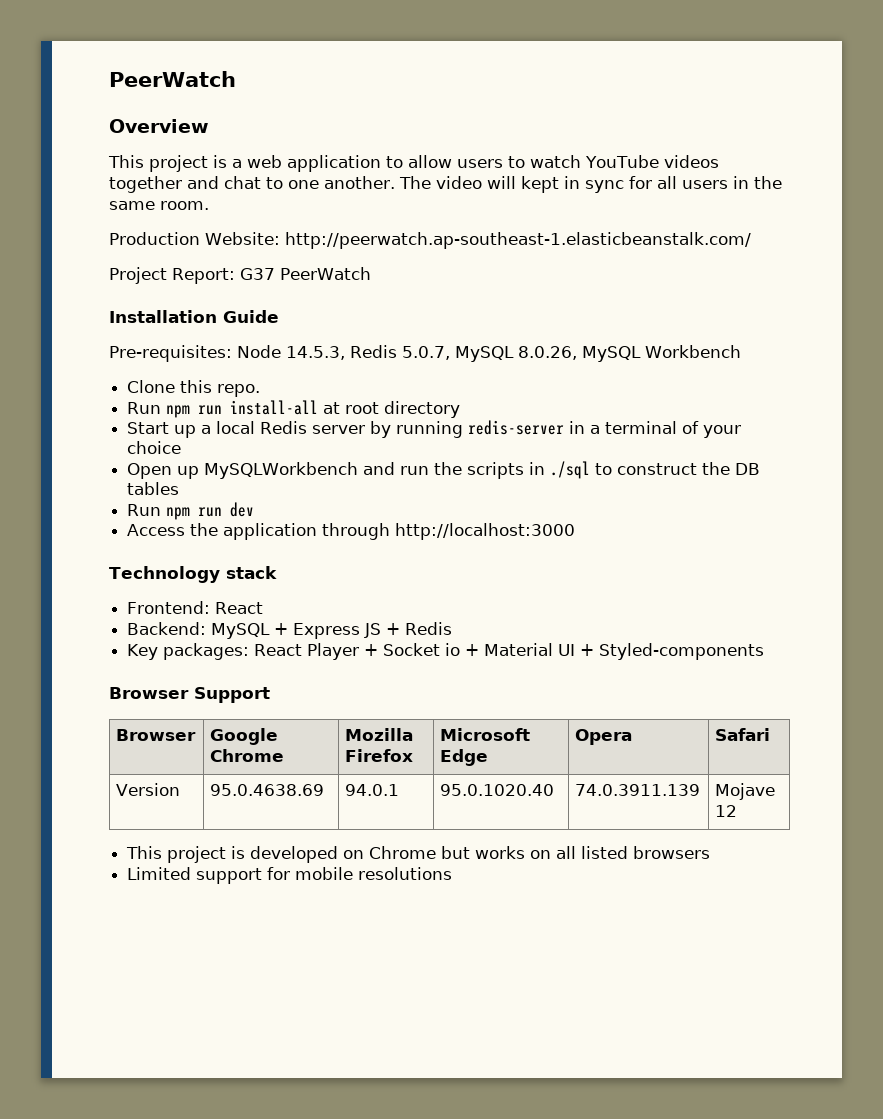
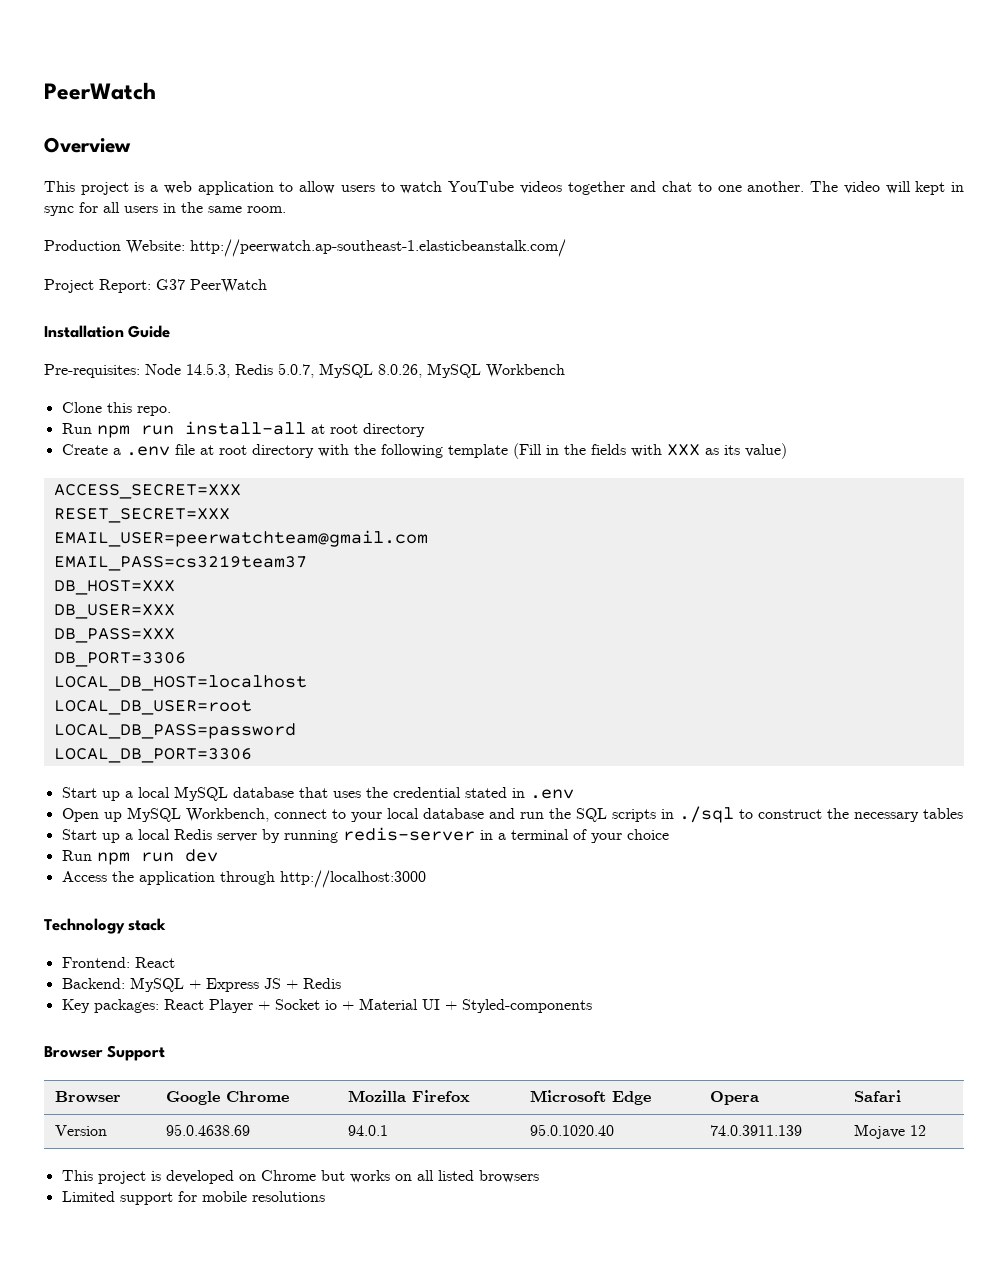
(461, 409) none -> [61,443,787,459] [53,484,241,499] [53,508,230,523] [53,530,428,547] [53,555,307,571] [53,580,175,595] [53,604,175,619] [53,628,175,643] [53,652,186,667] [53,675,307,691] [53,700,252,715] [53,723,296,739] [53,748,252,763] [61,786,574,801] [61,806,963,823] // Create a .env file at root directory with the following template (Fill in the fields with XXX as its value) // ACCESS_SECRET=XXX // RESET_SECRET=XXX // EMAIL_USER=peerwatchteam@gmail.com // EMAIL_PASS=cs3219team37 // DB_HOST=XXX // DB_USER=XXX // DB_PASS=XXX // DB_PORT=3306 // LOCAL_DB_HOST=localhost // LOCAL_DB_USER=root // LOCAL_DB_PASS=password // LOCAL_DB_PORT=3306 // Start up a local MySQL database that uses the credential stated in .env // Open up MySQL Workbench, connect to your local database and run the SQL scripts in ./sql to construct the necessary tables
[127,461,761,479] [127,482,180,495] // Open up MySQLWorkbench and run the scripts in ./sql to construct the DB tables -> (669, 834) none

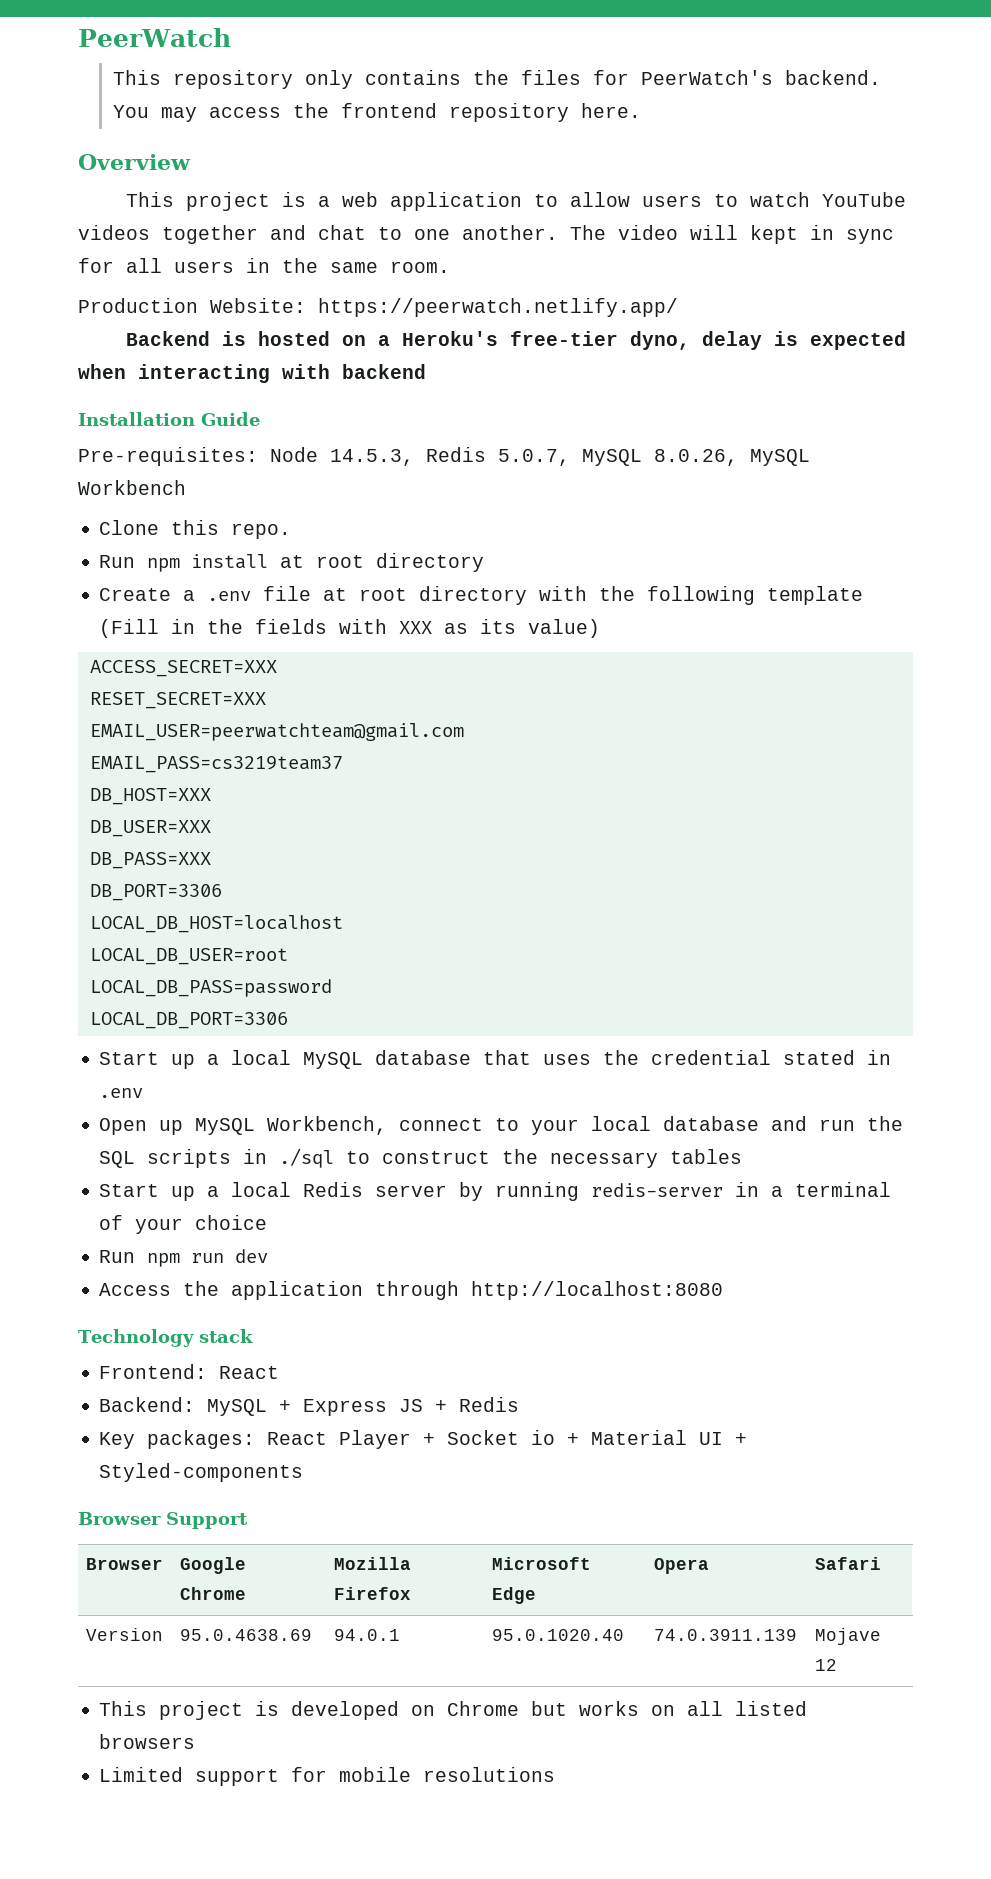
[44,82,156,100] PeerWatch -> [78,28,231,47] [113,70,882,89] [113,103,642,122] PeerWatch // This repository only contains the files for PeerWatch's backend. You may access the frontend repository here.
[190,239,566,257] [44,279,267,293] http://peerwatch.ap-southeast-1.elasticbeanstalk.com/ // Project Report: G37 PeerWatch -> [318,298,678,317] [126,331,907,350] [78,364,426,383] https://peerwatch.netlify.app/ // Backend is hosted on a Heroku's free-tier dyno, delay is expected when interacting with backend
[140,421,306,435] run install-all -> [191,554,269,569] install
[279,870,426,888] http://localhost:3000 -> [471,1281,724,1300] http://localhost:8080

